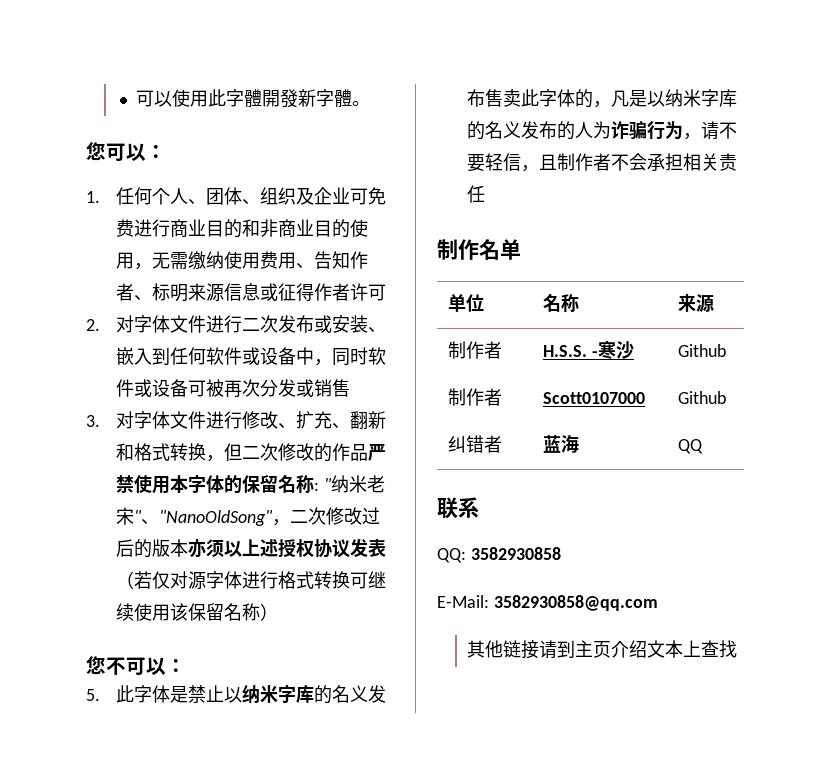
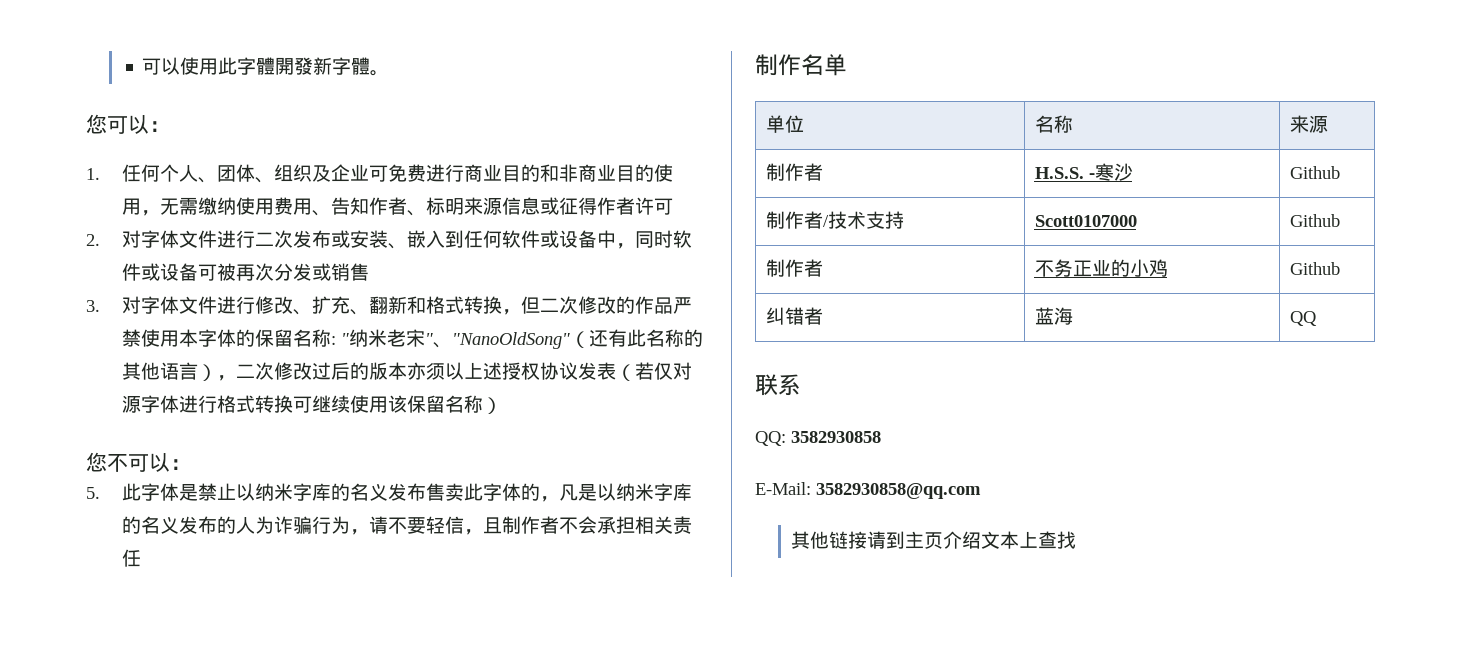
(274, 518) none -> [569,329,703,348] [121,362,217,381] （还有此名称的其他语言）
(502, 397) none -> [822,211,904,229] /技术支持
(726, 397) none -> [765,259,823,277] [1034,259,1168,277] [1289,262,1340,275] // 制作者 | 不务正业的小鸡 | Github

